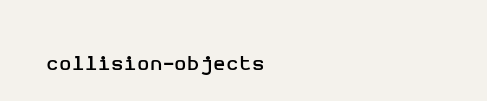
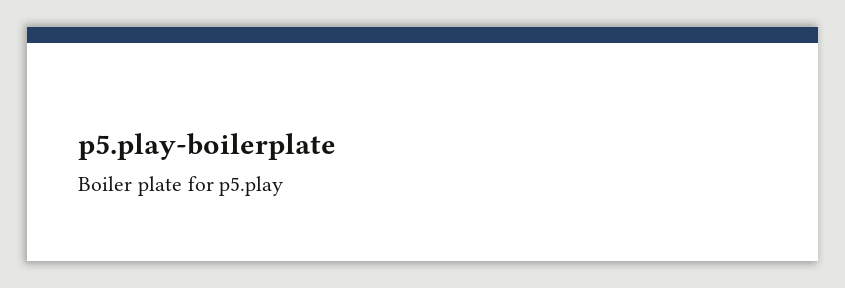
[46,56,265,75] collision-objects -> [78,133,336,160] [78,176,284,196] p5.play-boilerplate // Boiler plate for p5.play

